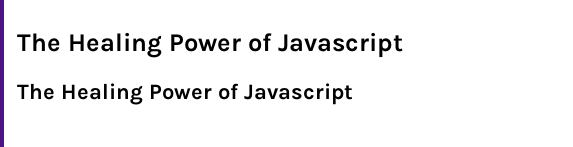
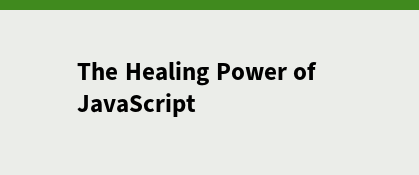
[17,32,403,58] [17,83,353,105] The Healing Power of Javascript // The Healing Power of Javascript -> [77,61,318,86] [77,93,196,117] The Healing Power of JavaScript

